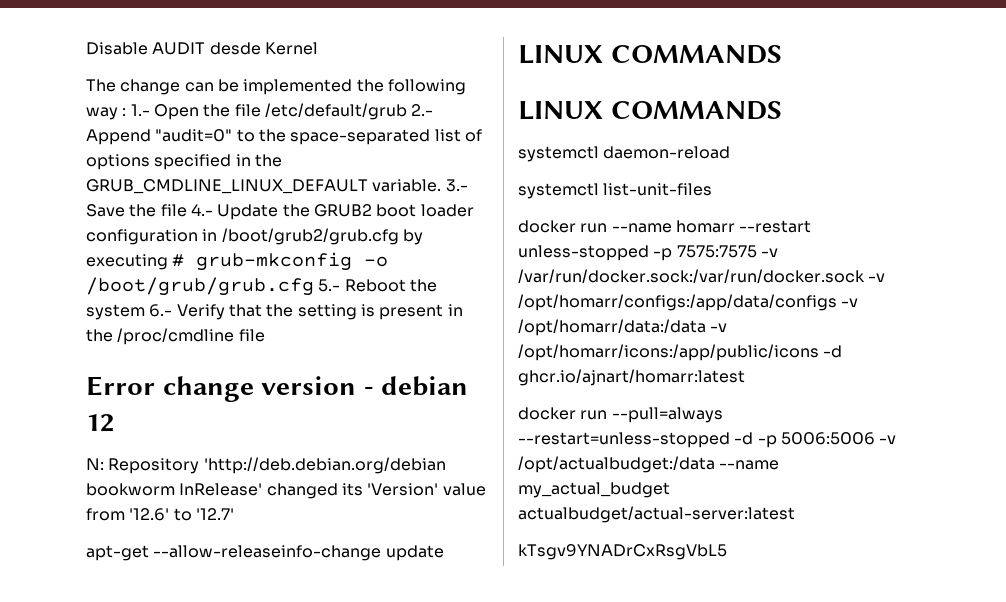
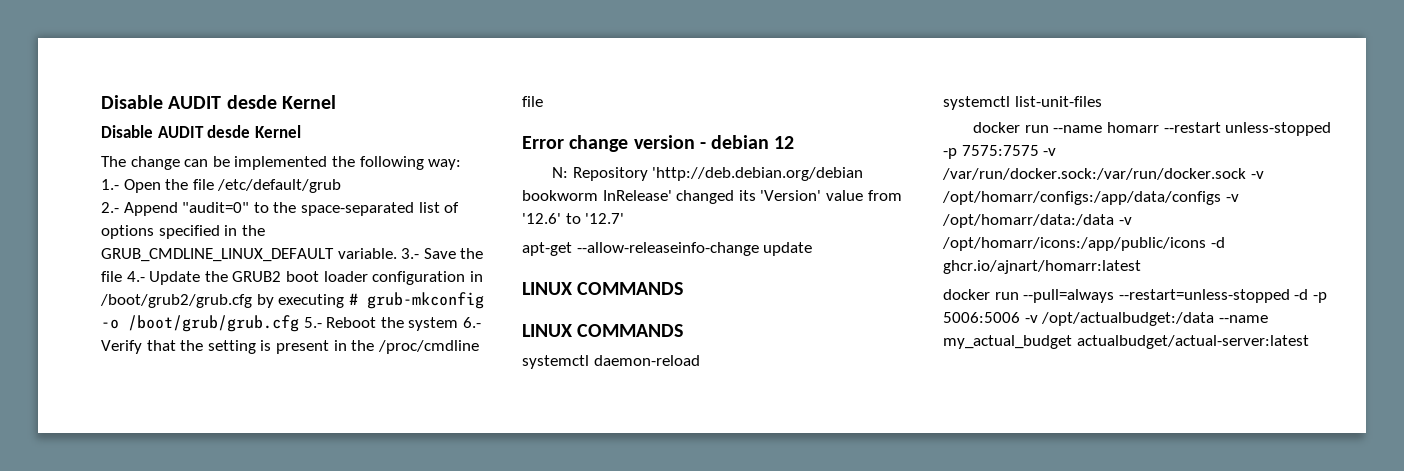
[86,42,318,55] Disable AUDIT desde Kernel -> [101,95,336,109] [101,125,301,138] Disable AUDIT desde Kernel // Disable AUDIT desde Kernel
[86,107,127,120] way : -> [428,159,462,170] way: //
(407, 111) none -> (342, 186) //
[518,544,727,560] // kTsgv9YNADrCxRsgVbL5 -> (1309, 342) none

